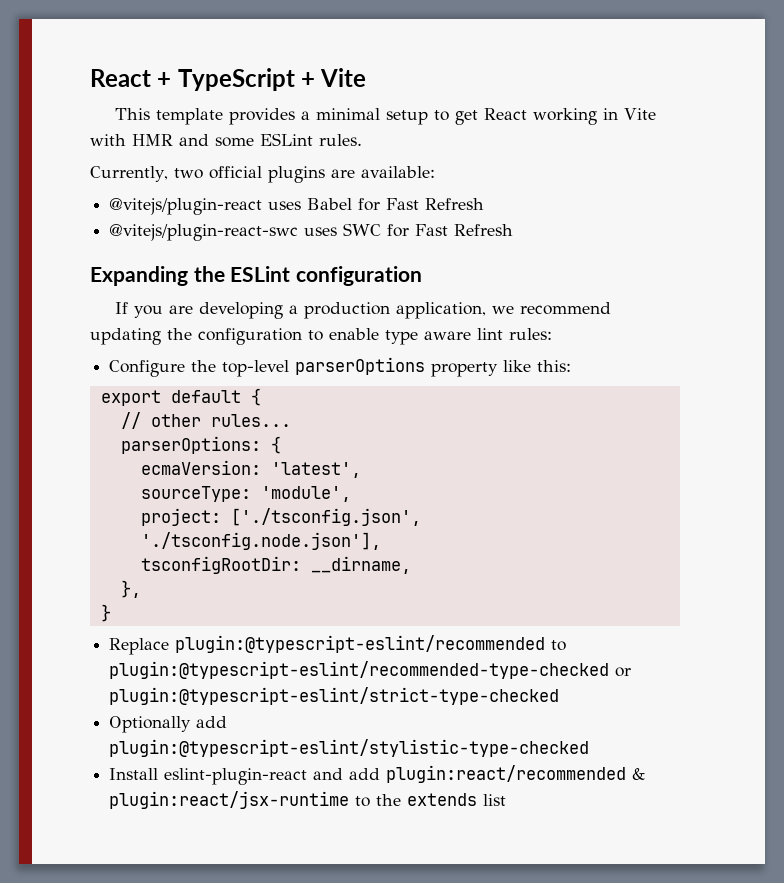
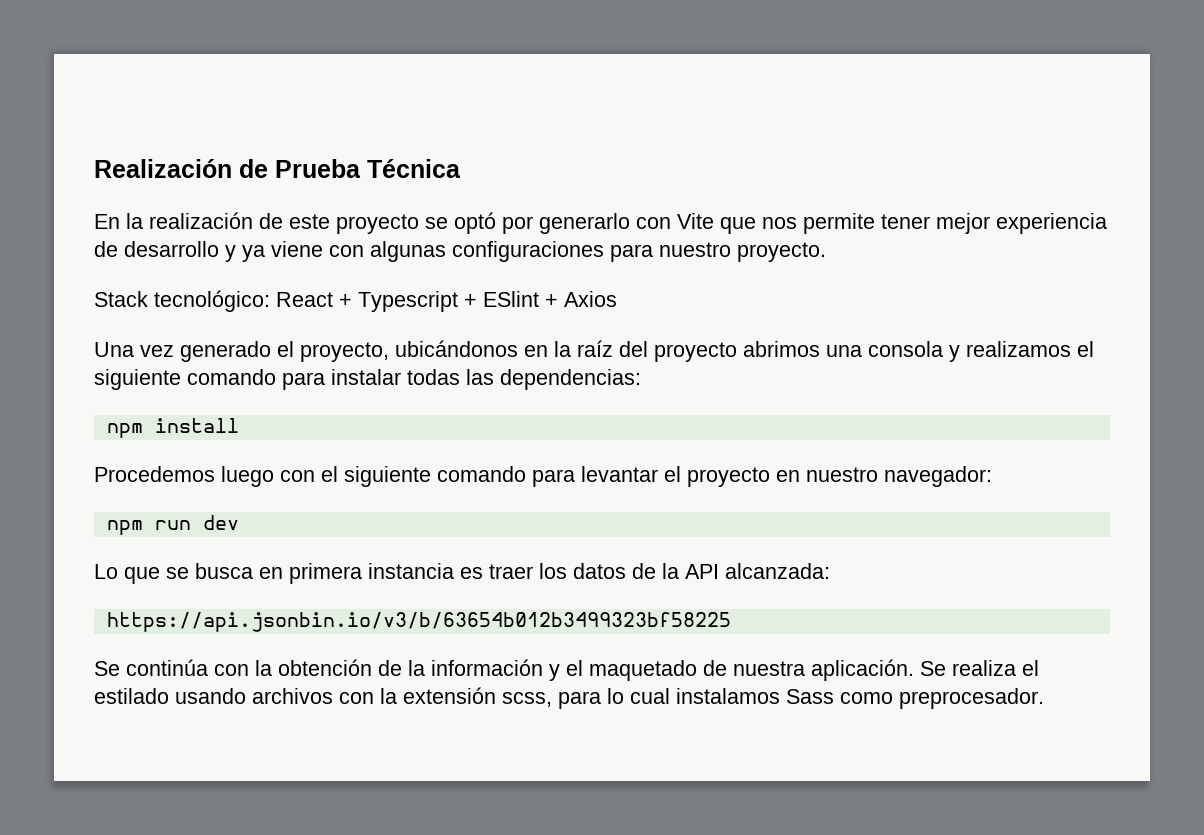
[90,68,367,91] [114,108,656,125] [90,133,362,147] [90,166,435,183] [109,198,485,215] [109,223,514,241] [90,266,423,286] [114,302,611,319] [90,328,552,345] [109,357,572,377] [100,388,261,406] [120,412,291,429] [120,436,281,454] [140,460,361,478] [140,486,351,502] [140,508,421,526] [140,532,381,550] [140,556,411,574] [120,580,141,598] [100,604,111,622] [109,635,567,655] [109,661,632,679] [109,687,560,705] [109,716,228,733] [109,739,590,757] [109,765,646,785] [109,791,507,809] React + TypeScript + Vite // This template provides a minimal setup to get React working in Vite with HMR and some ESLint rules. // Currently, two official plugins are available: // @vitejs/plugin-react uses Babel for Fast Refresh // @vitejs/plugin-react-swc uses SWC for Fast Refresh // Expanding the ESLint configuration // If you are developing a production application, we recommend updating the configuration to enable type aware lint rules: // Configure the top-level parserOptions property like this: // export default { // // other rules... // parserOptions: { // ecmaVersion: 'latest', // sourceType: 'module', // project: ['./tsconfig.json', './tsconfig.node.json'], // tsconfigRootDir: __dirname, // }, // } // Replace plugin:@typescript-eslint/recommended to plugin:@typescript-eslint/recommended-type-checked or plugin:@typescript-eslint/strict-type-checked // Optionally add plugin:@typescript-eslint/stylistic-type-checked // Install eslint-plugin-react and add plugin:react/recommended & plugin:react/jsx-runtime to the extends list -> [94,159,461,178] [94,212,1107,234] [94,241,826,262] [94,290,617,312] [94,340,1094,362] [94,369,641,390] [106,418,239,438] [94,466,992,487] [106,515,239,535] [94,563,830,584] [106,612,731,632] [94,659,1039,681] [94,687,1044,709] Realización de Prueba Técnica // En la realización de este proyecto se optó por generarlo con Vite que nos permite tener mejor experiencia de desarrollo y ya viene con algunas configuraciones para nuestro proyecto. // Stack tecnológico: React + Typescript + ESlint + Axios // Una vez generado el proyecto, ubicándonos en la raíz del proyecto abrimos una consola y realizamos el siguiente comando para instalar todas las dependencias: // npm install // Procedemos luego con el siguiente comando para levantar el proyecto en nuestro navegador: // npm run dev // Lo que se busca en primera instancia es traer los datos de la API alcanzada: // https://api.jsonbin.io/v3/b/63654b012b3499323bf58225 // Se continúa con la obtención de la información y el maquetado de nuestra aplicación. Se realiza el estilado usando archivos con la extensión scss, para lo cual instalamos Sass como preprocesador.

